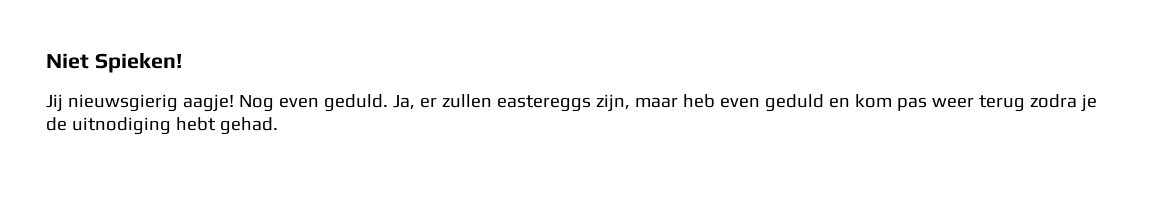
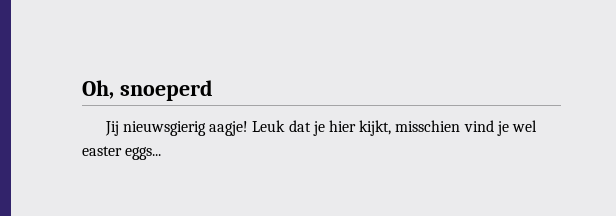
[46,52,182,73] Niet Spieken! -> [82,80,213,101] Oh, snoeperd
[238,94,1097,112] [46,117,278,135] Nog even geduld. Ja, er zullen eastereggs zijn, maar heb even geduld en kom pas weer terug zodra je de uitnodiging hebt gehad. -> [252,120,537,136] [82,146,162,160] Leuk dat je hier kijkt, misschien vind je wel easter eggs...

